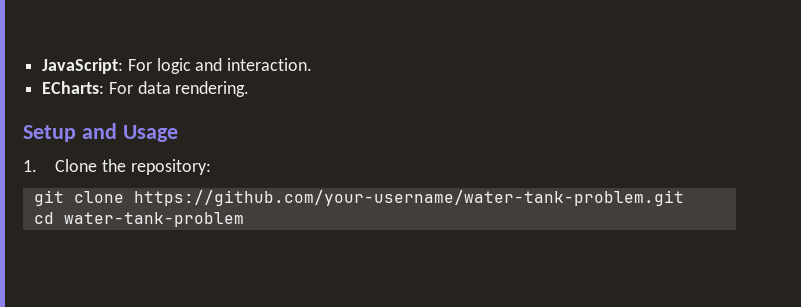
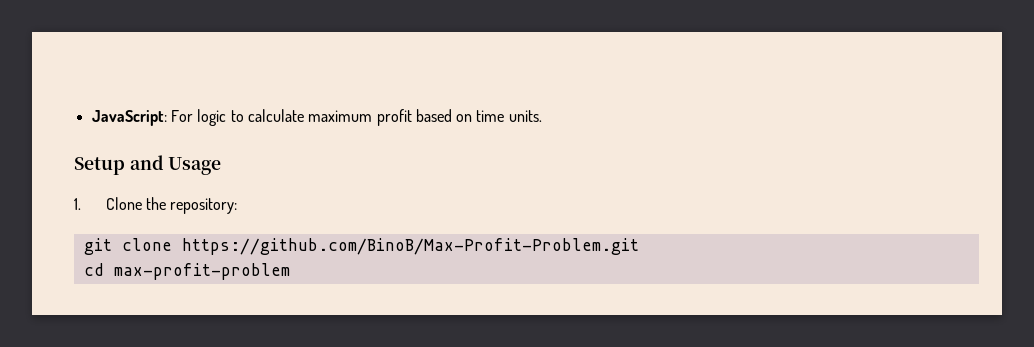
[195,58,313,71] [42,81,250,97] and interaction. // ECharts: For data rendering. -> [230,109,542,126] to calculate maximum profit based on time units.
[133,190,684,206] https://github.com/your-username/water-tank-problem.git -> [181,238,639,255] https://github.com/BinoB/Max-Profit-Problem.git
[63,212,244,227] water-tank-problem -> [113,263,290,280] max-profit-problem

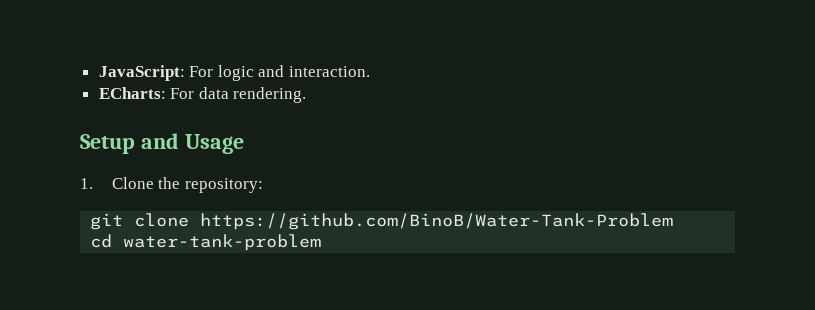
[230,109,542,126] to calculate maximum profit based on time units. -> [258,65,371,77] [98,87,307,103] and interaction. // ECharts: For data rendering.
[181,238,639,255] https://github.com/BinoB/Max-Profit-Problem.git -> [200,213,674,230] https://github.com/BinoB/Water-Tank-Problem
[113,263,290,280] max-profit-problem -> [123,234,322,251] water-tank-problem

